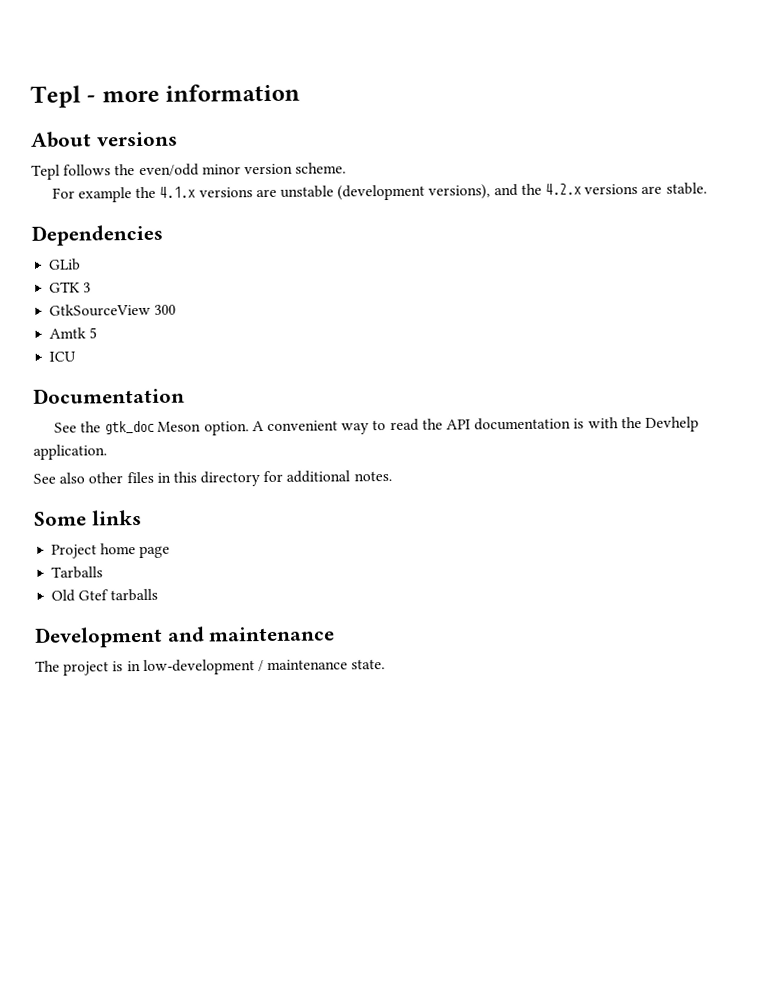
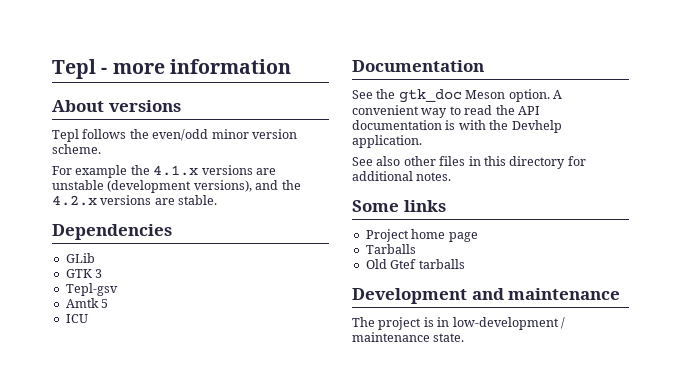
[49,303,177,317] GtkSourceView 300 -> [65,283,118,296] Tepl-gsv

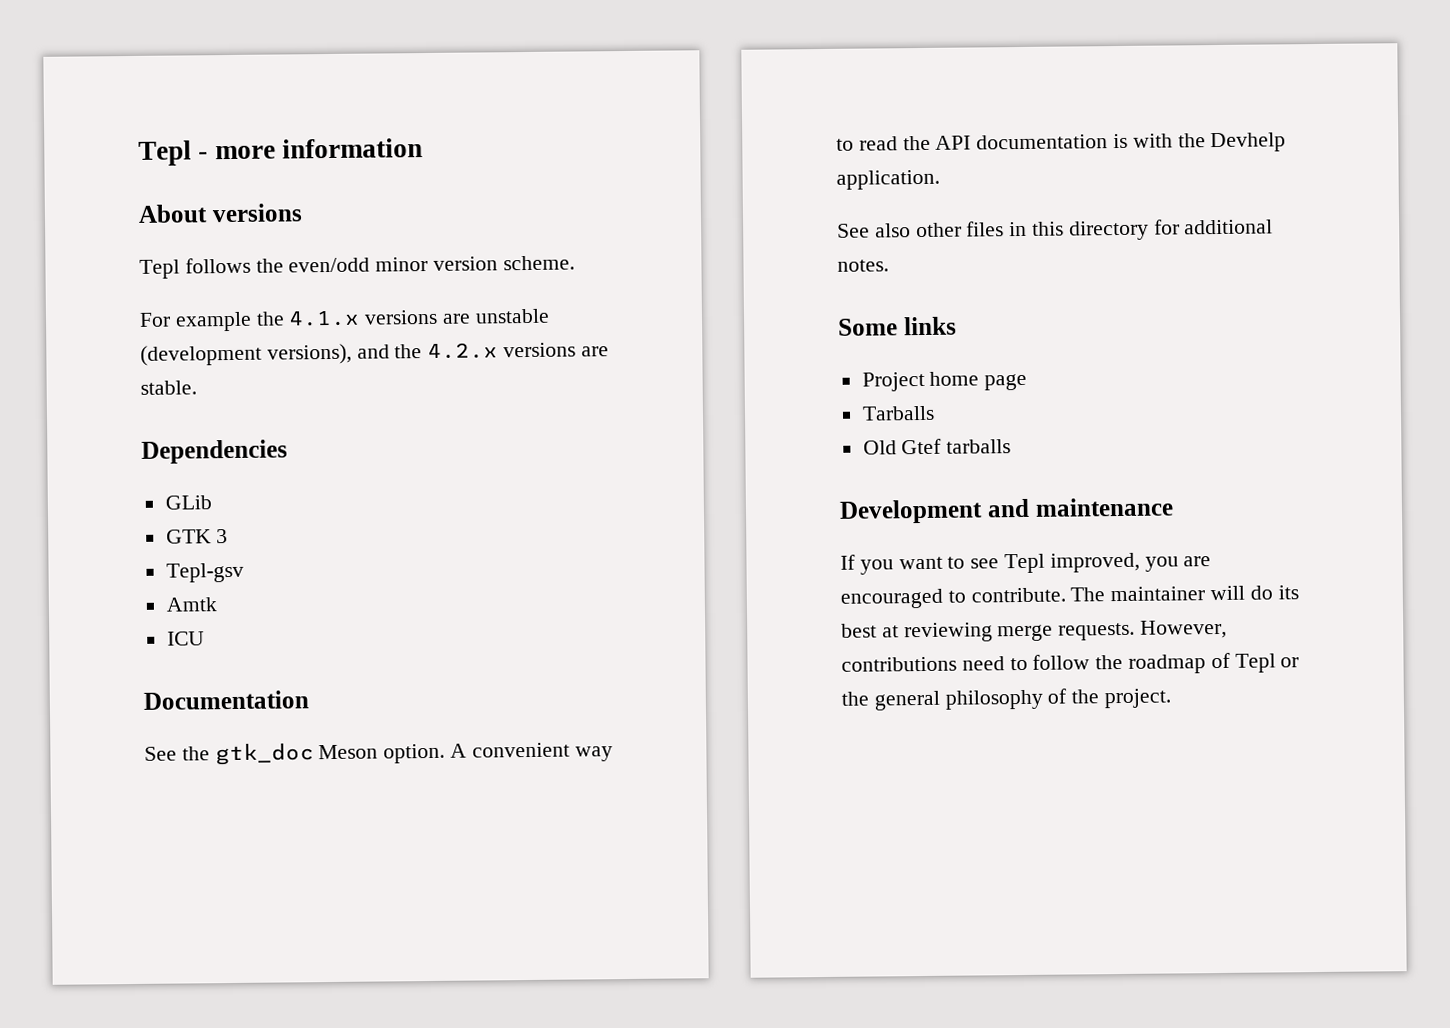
[101,299,109,308] 5 -> (217, 604) none
[352,317,565,330] [352,332,465,342] The project is in low-development / maintenance state. -> [840,552,1212,575] [840,585,1299,609] [841,619,1228,643] [841,652,1300,674] [841,688,1172,711] If you want to see Tepl improved, you are encouraged to contribute. The maintainer will do its best at reviewing merge requests. However, contributions need to follow the roadmap of Tepl or the general philosophy of the project.

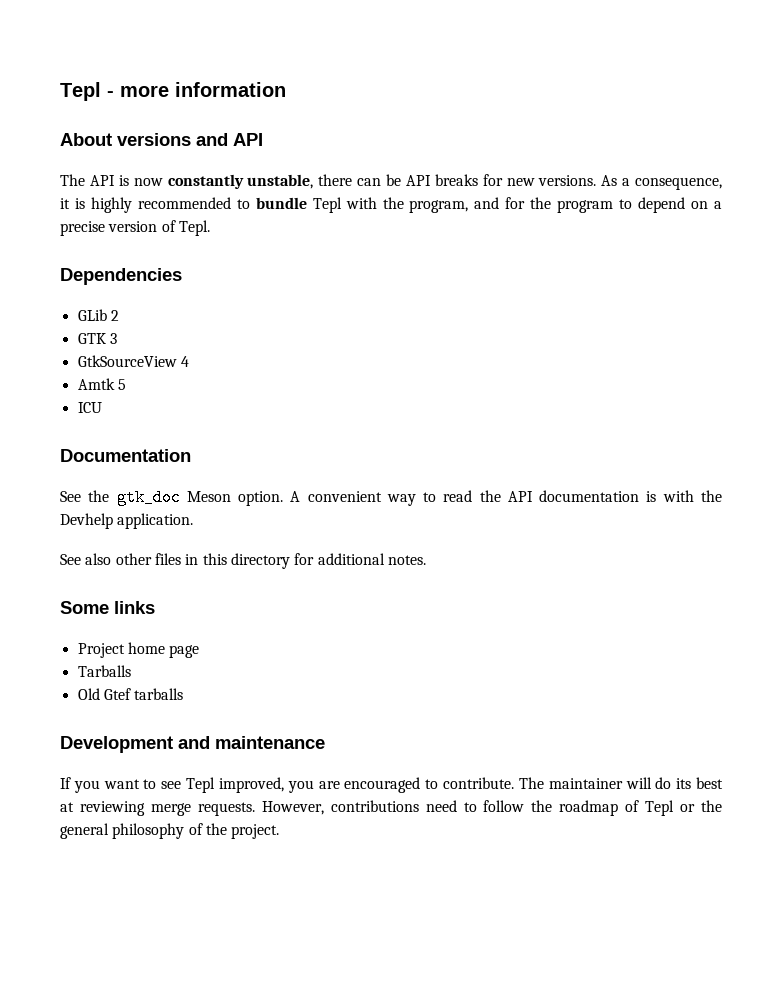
[139,255,575,279] [139,308,550,332] [140,342,609,366] [140,380,197,395] // Tepl follows the even/odd minor version scheme. // For example the 4.1.x versions are unstable (development versions), and the 4.2.x versions are stable. -> [196,133,263,146] [60,174,722,190] [60,197,723,213] [60,220,210,236] and API // The API is now constantly unstable, there can be API breaks for new versions. As a consequence, it is highly recommended to bundle Tepl with the program, and for the program to depend on a precise version of Tepl.
(212, 502) none -> [110,310,119,321] 2
[165,562,244,583] Tepl-gsv -> [77,355,189,367] GtkSourceView 4
(217, 604) none -> [117,379,126,390] 5

